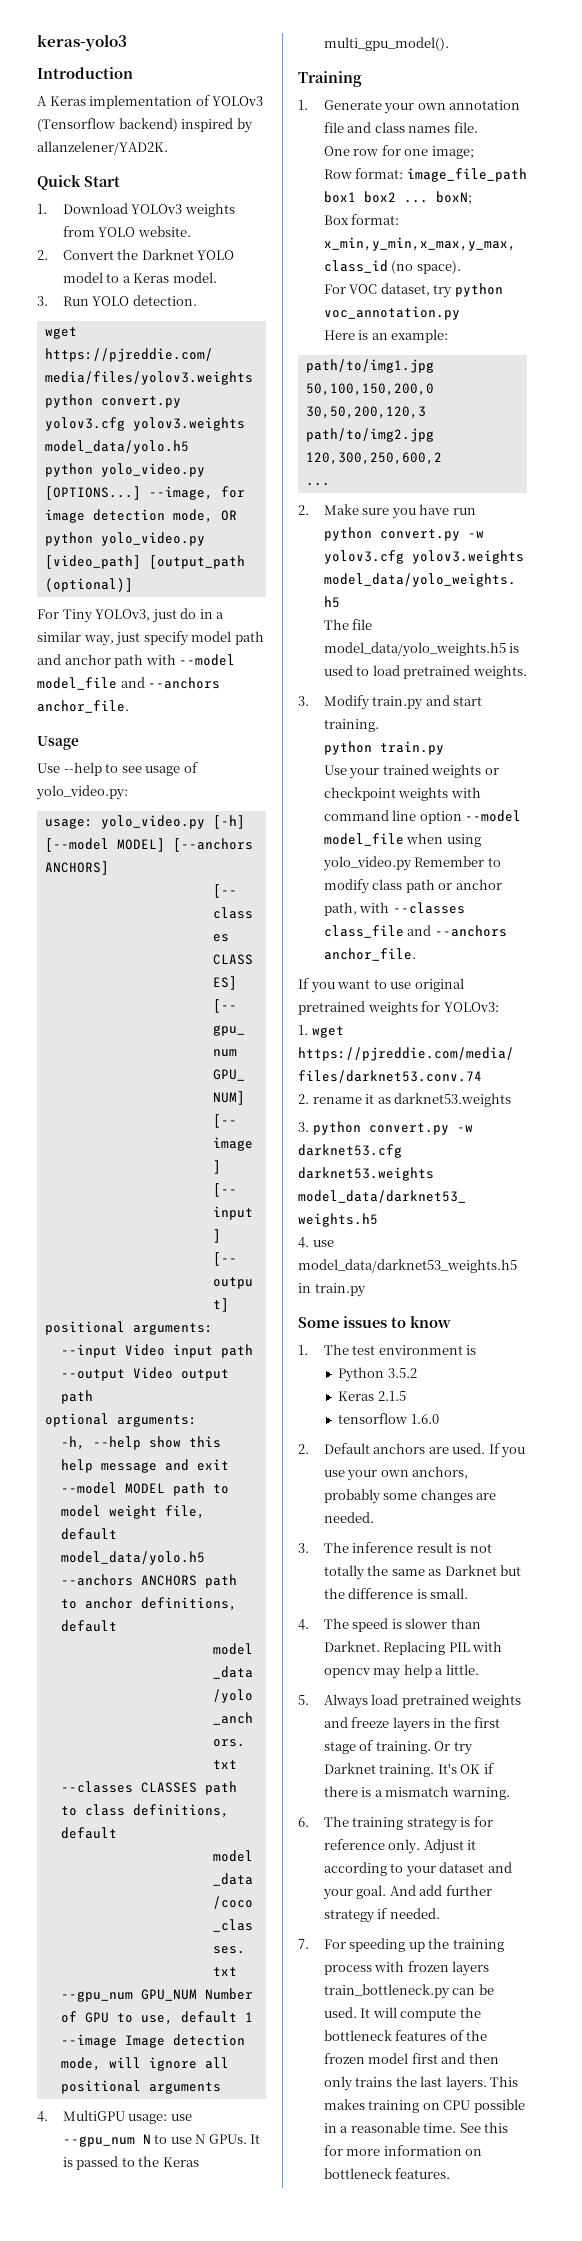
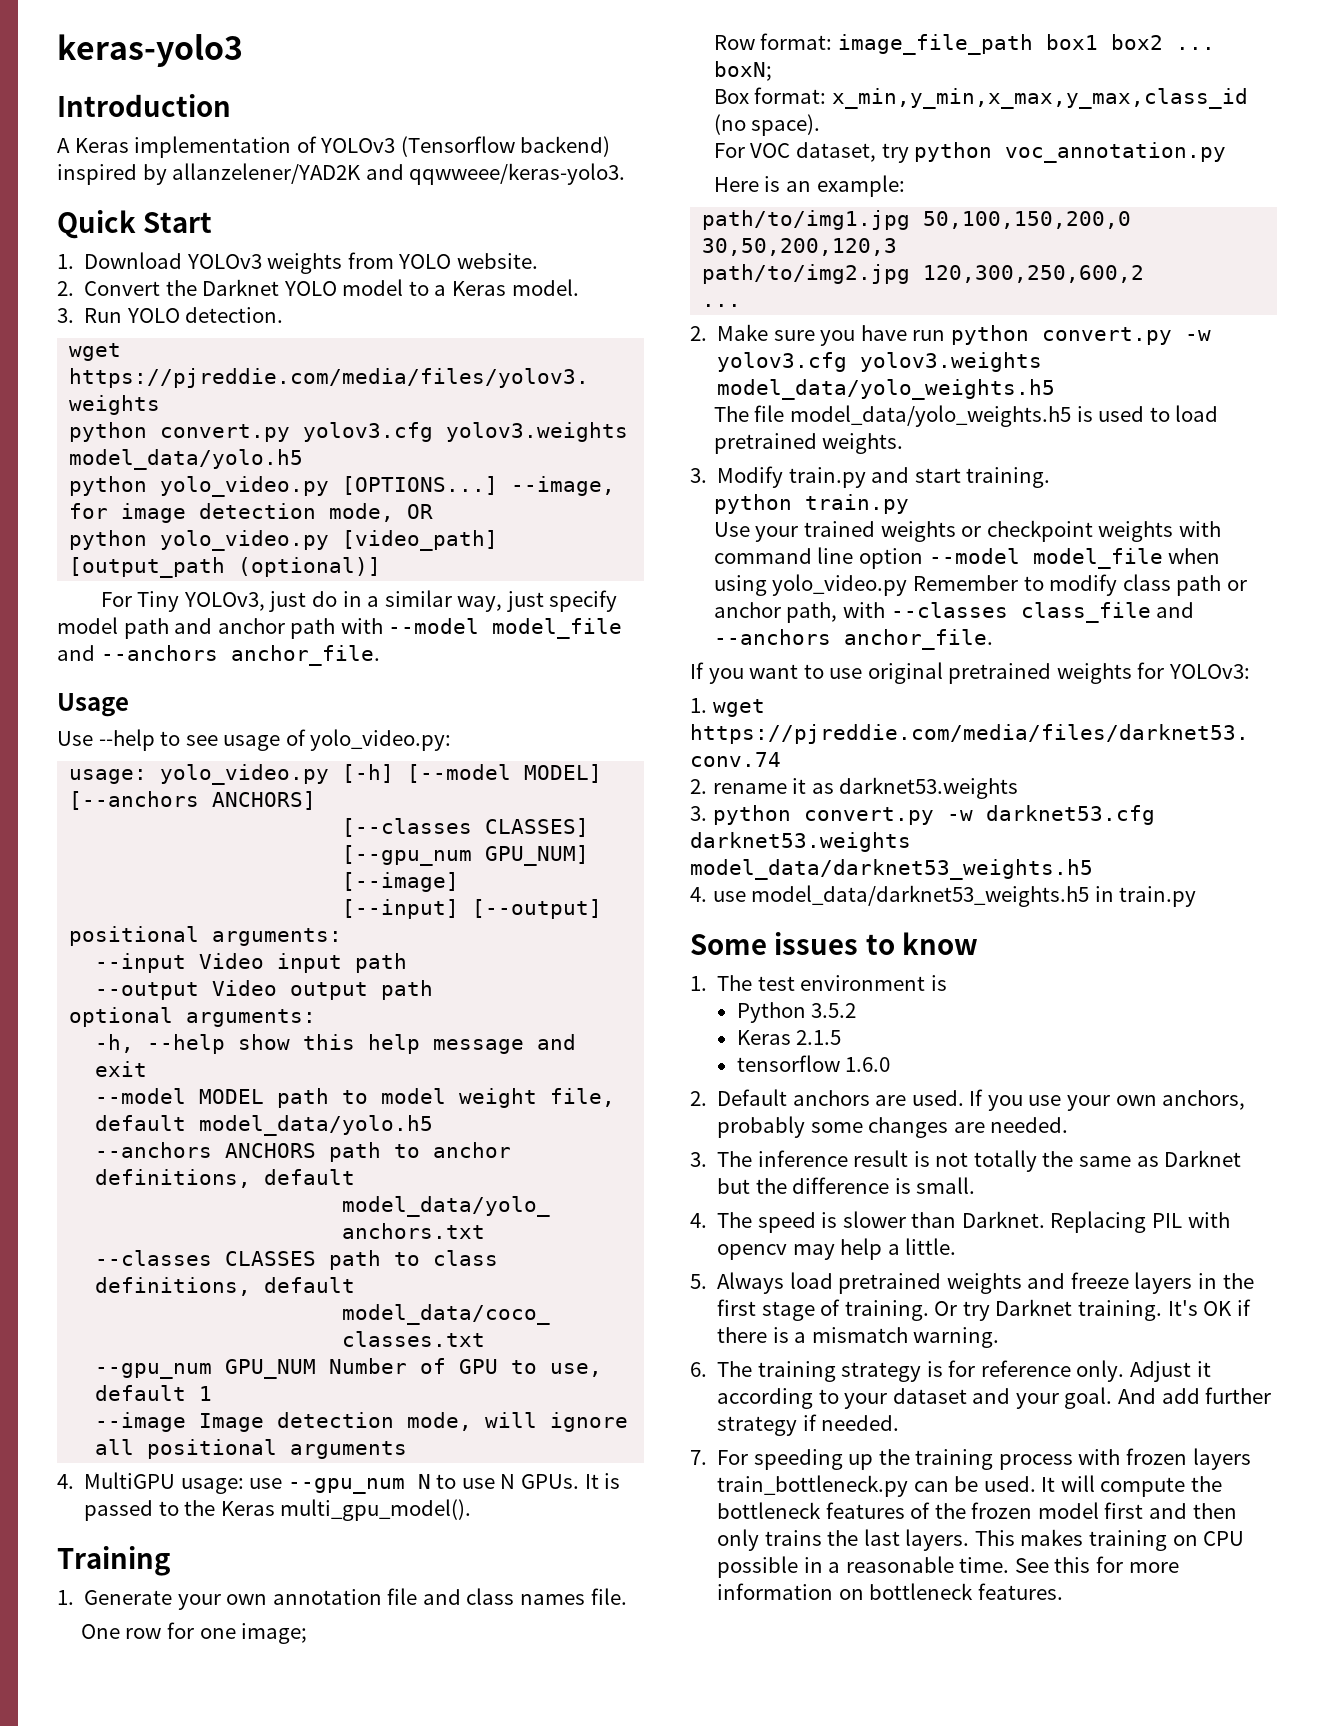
[37,141,168,155] allanzelener/YAD2K. -> [172,163,626,185] allanzelener/YAD2K and qqwweee/keras-yolo3.

